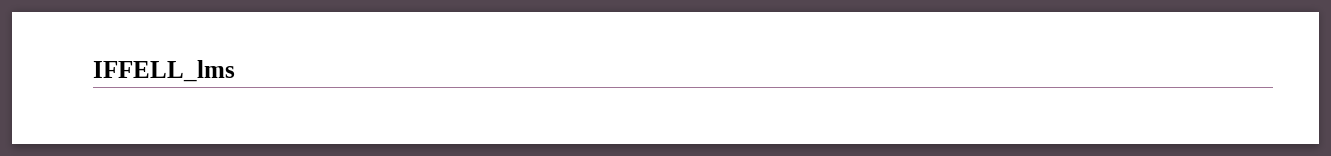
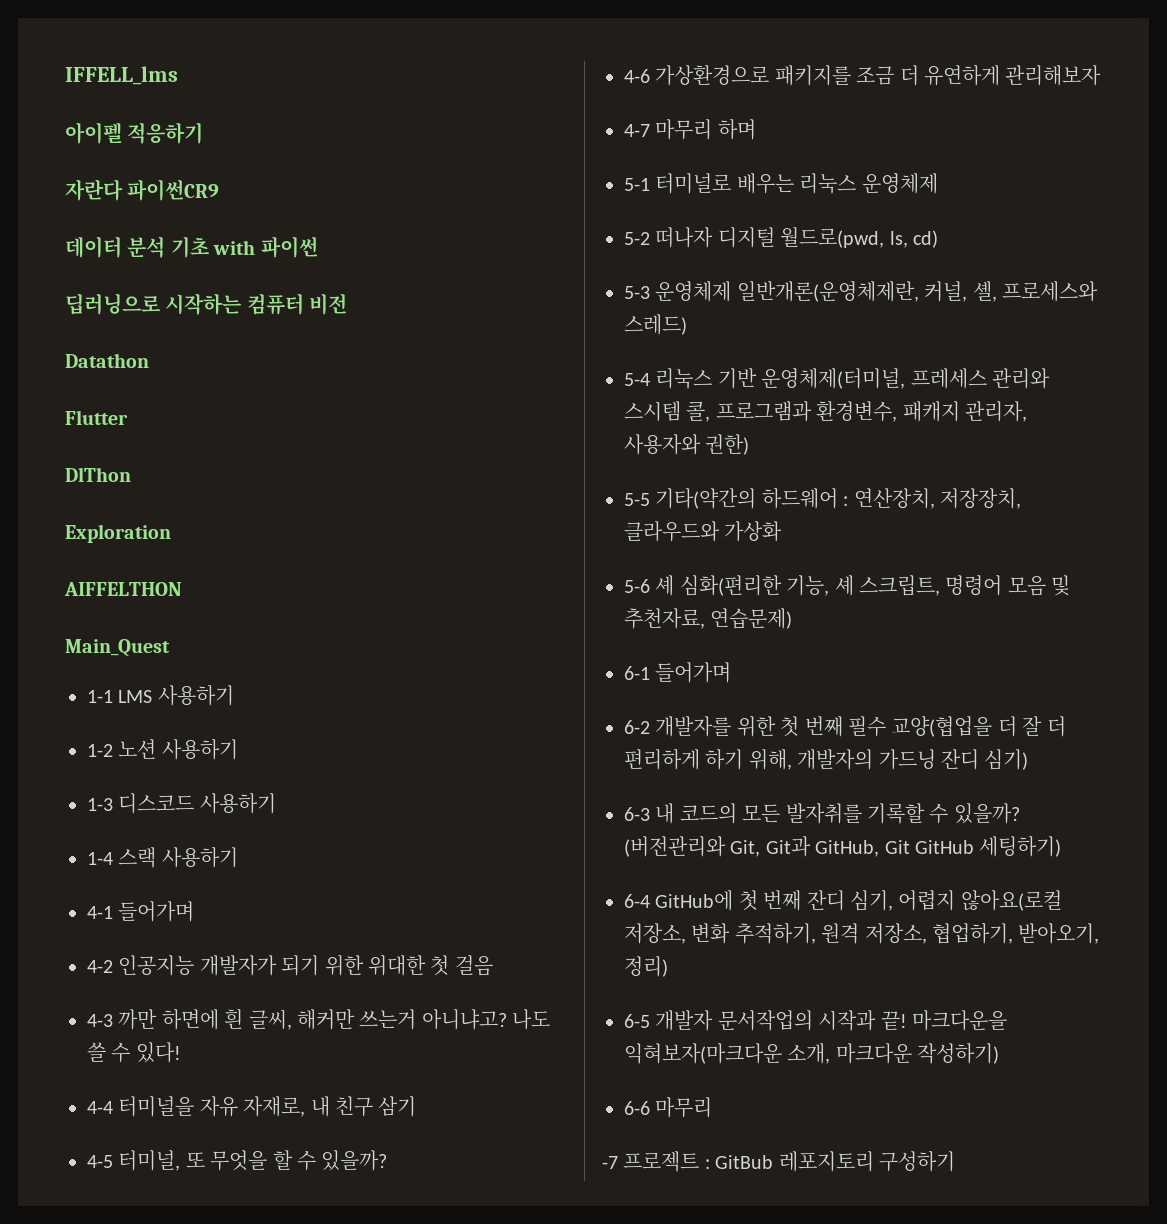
(235, 71) none -> [65,122,204,144] [65,179,220,201] [65,236,318,258] [65,293,348,315] [65,353,149,368] [65,410,128,425] [65,467,131,482] [65,524,171,543] [64,582,182,596] [65,639,170,657] [87,685,234,706] [87,739,238,760] [87,793,276,814] [87,847,238,868] [87,901,195,922] [87,955,493,976] [87,1008,551,1030] [87,1042,181,1063] [87,1096,417,1117] [87,1150,388,1171] [624,65,1102,86] [624,119,756,140] [624,173,938,194] [624,226,938,248] [624,281,1098,302] [624,314,687,335] [624,368,1050,389] [624,401,1027,422] [624,434,750,455] [624,488,1021,509] [624,521,783,542] [624,575,1071,596] [624,608,793,629] [624,662,732,683] [624,716,1066,737] [624,749,1029,770] [624,803,1020,824] [624,836,1062,857] [624,890,1062,911] [624,923,1100,944] [624,956,668,977] [624,1010,1007,1031] [624,1043,1000,1064] [624,1097,713,1118] [602,1151,955,1172] // 아이펠 적응하기 // 자란다 파이썬CR9 // 데이터 분석 기초 with 파이썬 // 딥러닝으로 시작하는 컴퓨터 비전 // Datathon // Flutter // DlThon // Exploration // AIFFELTHON // Main_Quest // 1-1 LMS 사용하기 // 1-2 노션 사용하기 // 1-3 디스코드 사용하기 // 1-4 스랙 사용하기 // 4-1 들어가며 // 4-2 인공지능 개발자가 되기 위한 위대한 첫 걸음 // 4-3 까만 하면에 흰 글씨, 해커만 쓰는거 아니냐고? 나도 쓸 수 있다! // 4-4 터미널을 자유 자재로, 내 친구 삼기 // 4-5 터미널, 또 무엇을 할 수 있을까? // 4-6 가상환경으로 패키지를 조금 더 유연하게 관리해보자 // 4-7 마무리 하며 // 5-1 터미널로 배우는 리눅스 운영체제 // 5-2 떠나자 디지털 월드로(pwd, ls, cd) // 5-3 운영체제 일반개론(운영체제란, 커널, 셸, 프로세스와 스레드) // 5-4 리눅스 기반 운영체제(터미널, 프레세스 관리와 스시템 콜, 프로그램과 환경변수, 패캐지 관리자, 사용자와 권한) // 5-5 기타(약간의 하드웨어 : 연산장치, 저장장치, 클라우드와 가상화 // 5-6 셰 심화(편리한 기능, 셰 스크립트, 명령어 모음 및 추천자료, 연습문제) // 6-1 들어가며 // 6-2 개발자를 위한 첫 번째 필수 교양(협업을 더 잘 더 편리하게 하기 위해, 개발자의 가드닝 잔디 심기) // 6-3 내 코드의 모든 발자취를 기록할 수 있을까? (버전관리와 Git, Git과 GitHub, Git GitHub 세팅하기) // 6-4 GitHub에 첫 번째 잔디 심기, 어렵지 않아요(로컬 저장소, 변화 추적하기, 원격 저장소, 협업하기, 받아오기, 정리) // 6-5 개발자 문서작업의 시작과 끝! 마크다운을 익혀보자(마크다운 소개, 마크다운 작성하기) // 6-6 마무리 // -7 프로젝트 : GitBub 레포지토리 구성하기

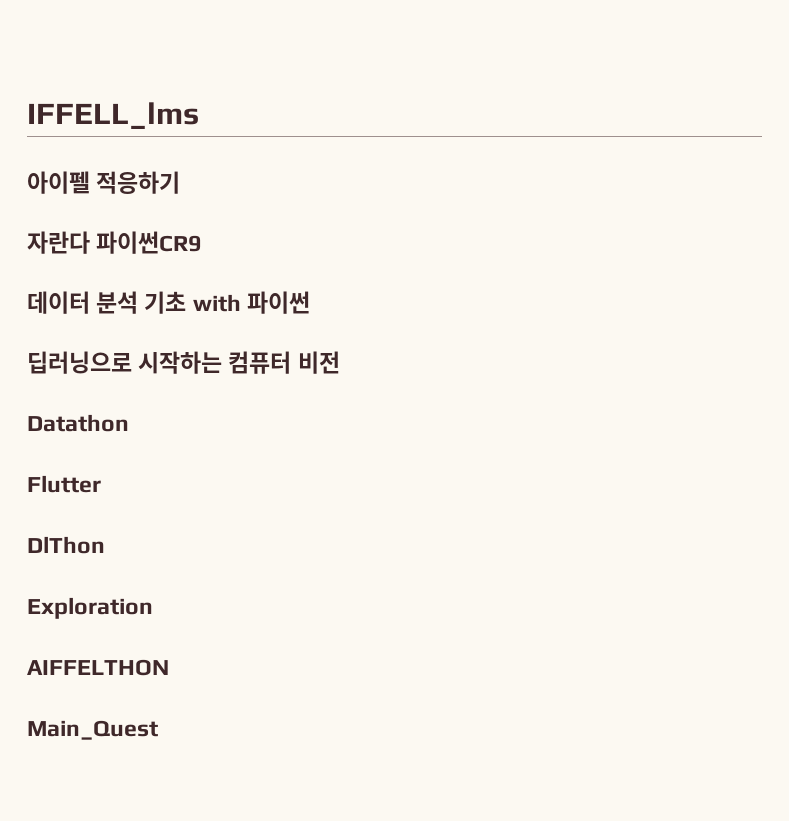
[87,685,234,706] [87,739,238,760] [87,793,276,814] [87,847,238,868] [87,901,195,922] [87,955,493,976] [87,1008,551,1030] [87,1042,181,1063] [87,1096,417,1117] [87,1150,388,1171] [624,65,1102,86] [624,119,756,140] [624,173,938,194] [624,226,938,248] [624,281,1098,302] [624,314,687,335] [624,368,1050,389] [624,401,1027,422] [624,434,750,455] [624,488,1021,509] [624,521,783,542] [624,575,1071,596] [624,608,793,629] [624,662,732,683] [624,716,1066,737] [624,749,1029,770] [624,803,1020,824] [624,836,1062,857] [624,890,1062,911] [624,923,1100,944] [624,956,668,977] [624,1010,1007,1031] [624,1043,1000,1064] [624,1097,713,1118] [602,1151,955,1172] // 1-1 LMS 사용하기 // 1-2 노션 사용하기 // 1-3 디스코드 사용하기 // 1-4 스랙 사용하기 // 4-1 들어가며 // 4-2 인공지능 개발자가 되기 위한 위대한 첫 걸음 // 4-3 까만 하면에 흰 글씨, 해커만 쓰는거 아니냐고? 나도 쓸 수 있다! // 4-4 터미널을 자유 자재로, 내 친구 삼기 // 4-5 터미널, 또 무엇을 할 수 있을까? // 4-6 가상환경으로 패키지를 조금 더 유연하게 관리해보자 // 4-7 마무리 하며 // 5-1 터미널로 배우는 리눅스 운영체제 // 5-2 떠나자 디지털 월드로(pwd, ls, cd) // 5-3 운영체제 일반개론(운영체제란, 커널, 셸, 프로세스와 스레드) // 5-4 리눅스 기반 운영체제(터미널, 프레세스 관리와 스시템 콜, 프로그램과 환경변수, 패캐지 관리자, 사용자와 권한) // 5-5 기타(약간의 하드웨어 : 연산장치, 저장장치, 클라우드와 가상화 // 5-6 셰 심화(편리한 기능, 셰 스크립트, 명령어 모음 및 추천자료, 연습문제) // 6-1 들어가며 // 6-2 개발자를 위한 첫 번째 필수 교양(협업을 더 잘 더 편리하게 하기 위해, 개발자의 가드닝 잔디 심기) // 6-3 내 코드의 모든 발자취를 기록할 수 있을까? (버전관리와 Git, Git과 GitHub, Git GitHub 세팅하기) // 6-4 GitHub에 첫 번째 잔디 심기, 어렵지 않아요(로컬 저장소, 변화 추적하기, 원격 저장소, 협업하기, 받아오기, 정리) // 6-5 개발자 문서작업의 시작과 끝! 마크다운을 익혀보자(마크다운 소개, 마크다운 작성하기) // 6-6 마무리 // -7 프로젝트 : GitBub 레포지토리 구성하기 -> (158, 730) none

